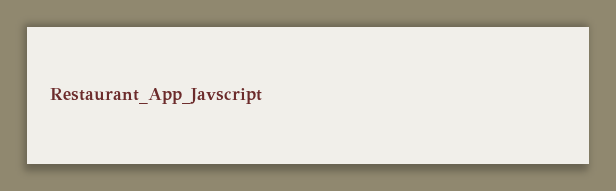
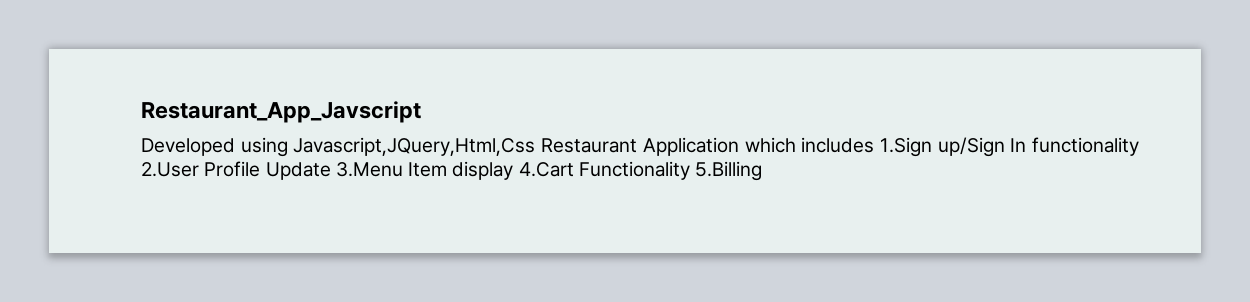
(262, 96) none -> [141,137,1140,157] [141,161,763,181] // Developed using Javascript,JQuery,Html,Css Restaurant Application which includes 1.Sign up/Sign In functionality 2.User Profile Update 3.Menu Item display 4.Cart Functionality 5.Billing

